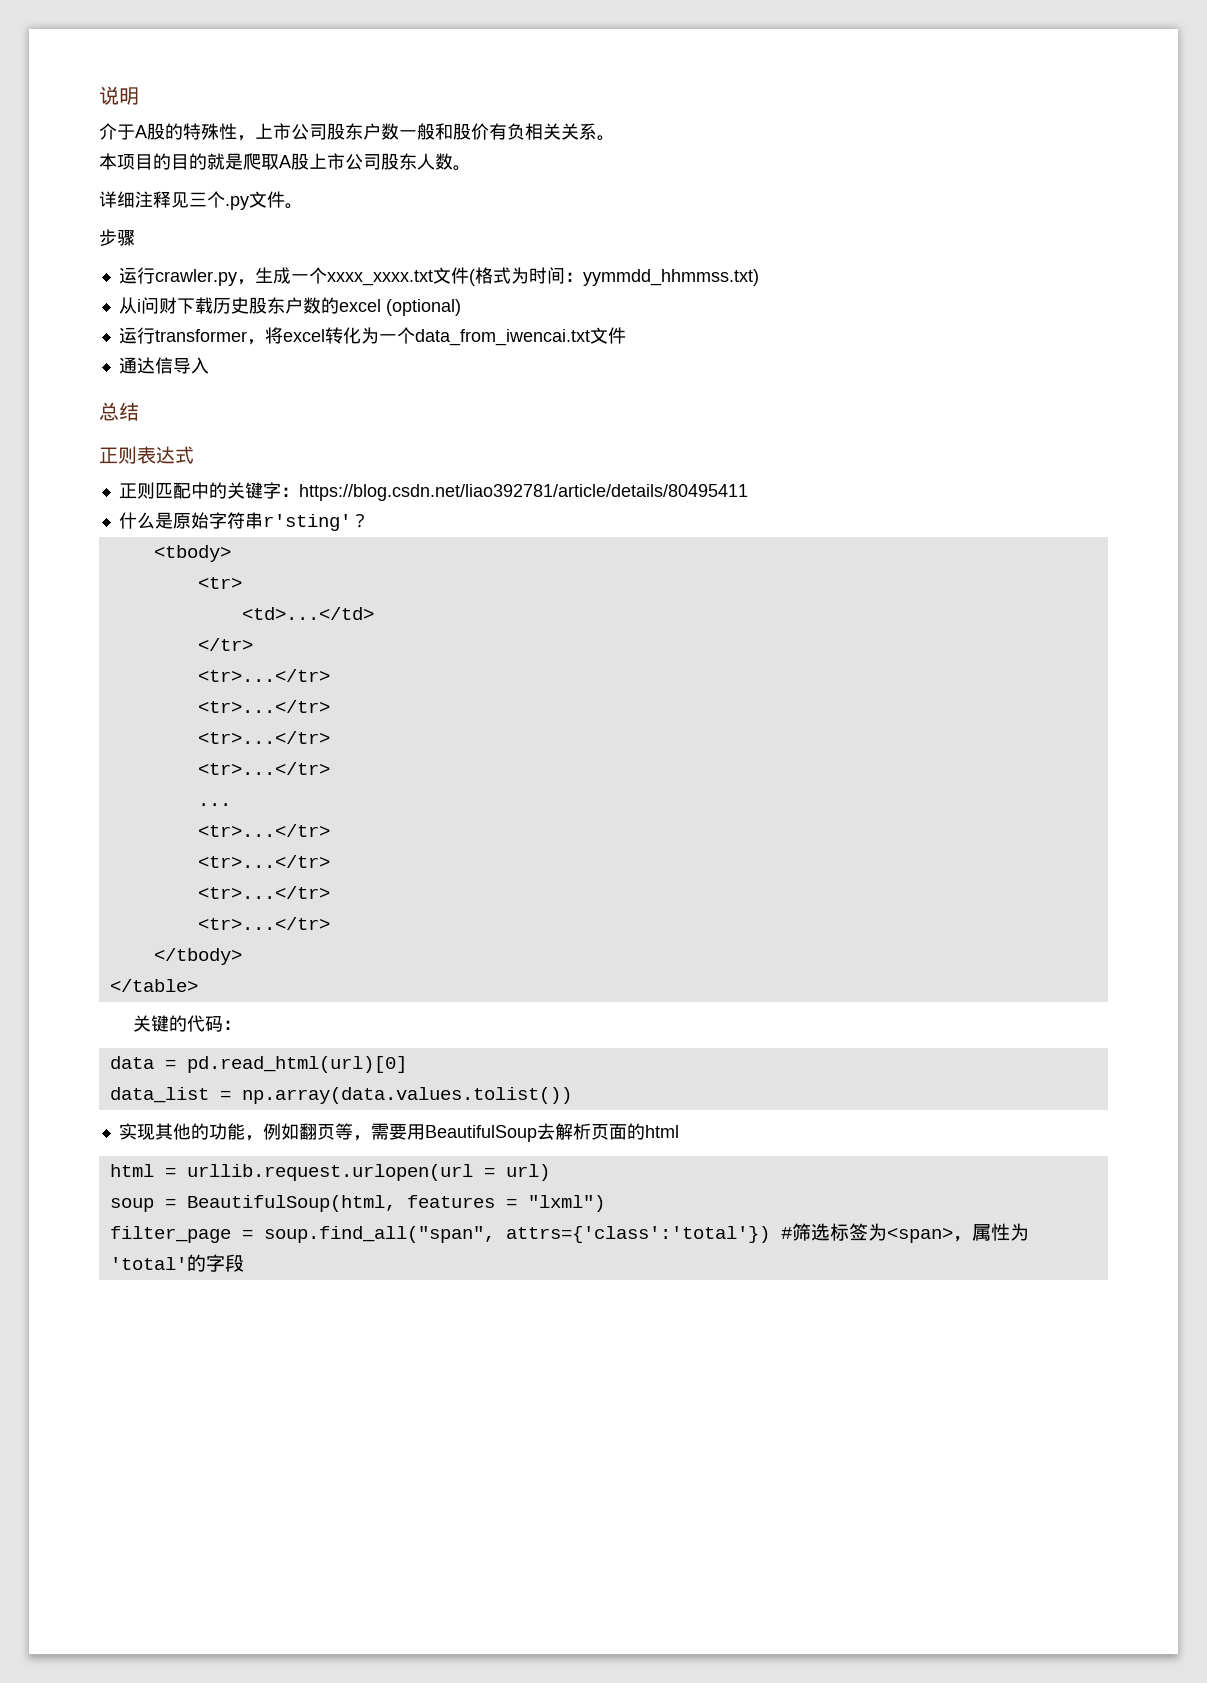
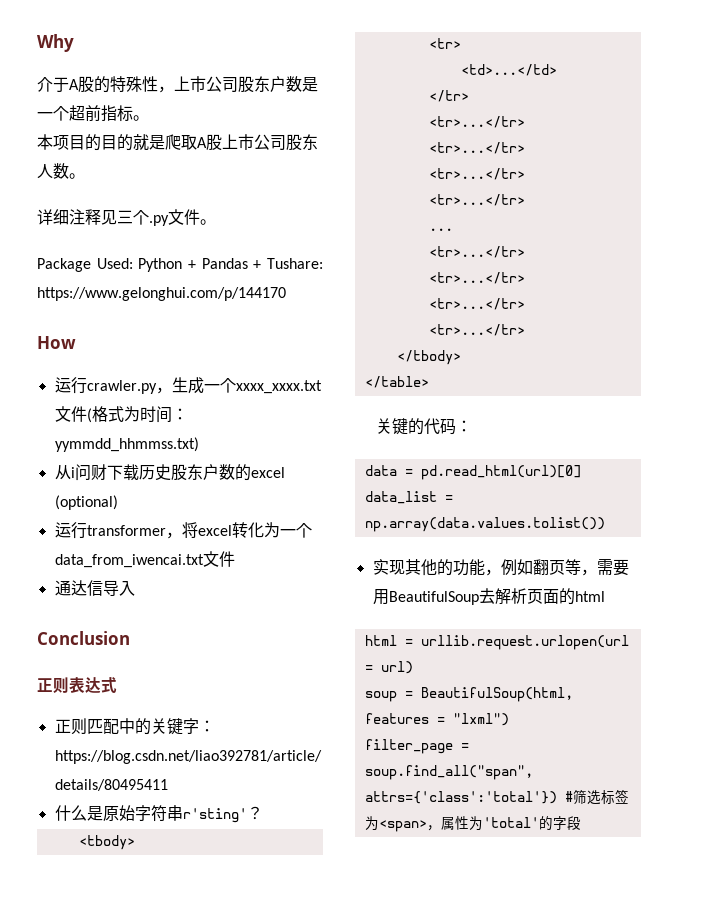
[99,86,139,105] 说明 -> [37,34,74,52] Why
[399,123,597,140] 一般和股价有负相关关系 -> [302,77,318,92] [37,105,133,122] 是一个超前指标
[99,229,135,246] 步骤 -> [37,258,323,272] [37,287,286,301] [37,336,76,349] Package Used: Python + Pandas + Tushare: https://www.gelonghui.com/p/144170 // How
[99,402,139,421] 总结 -> [37,631,130,645] Conclusion

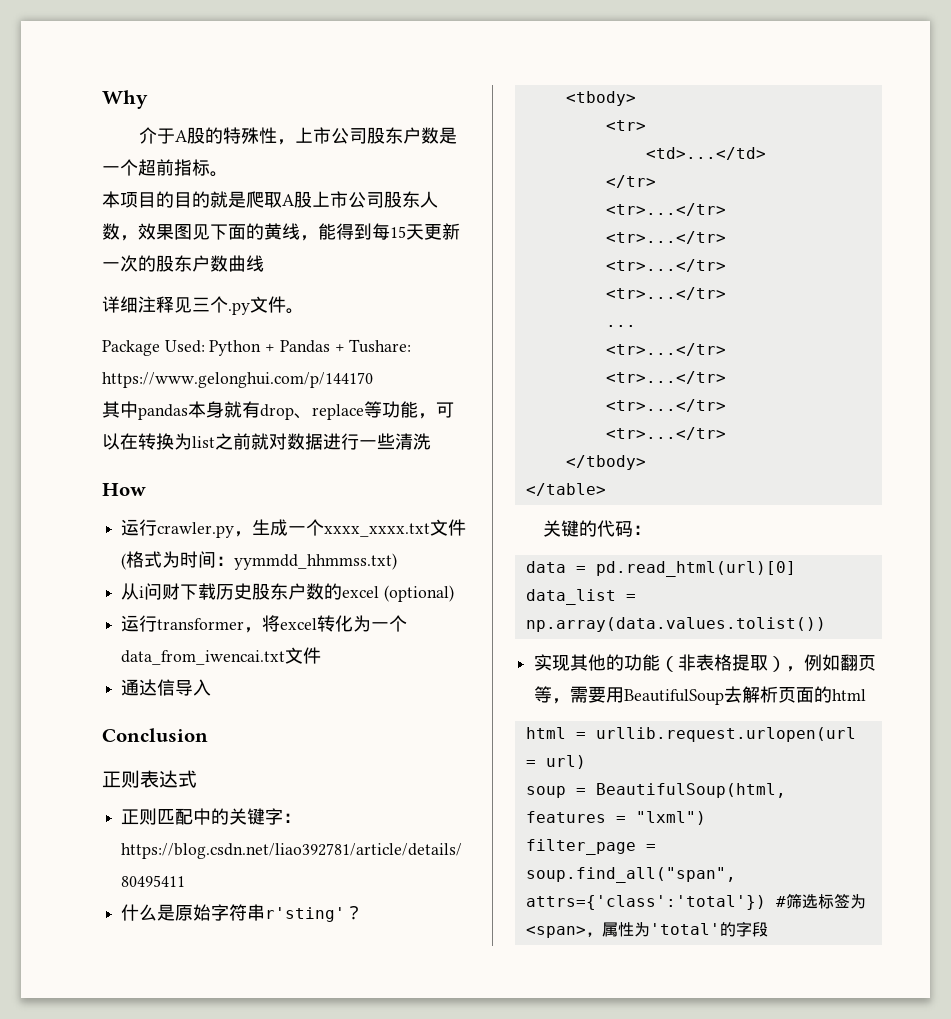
[69,173,85,179] 。 -> [120,223,460,241] [102,255,264,272] ，效果图见下面的黄线，能得到每15天更新一次的股东户数曲线
(286, 294) none -> [102,401,454,420] [102,433,431,450] // 其中pandas本身就有drop、replace等功能，可以在转换为list之前就对数据进行一些清洗
(485, 567) none -> [660,654,787,672] （非表格提取）

